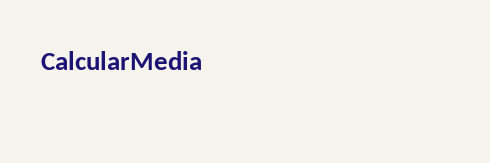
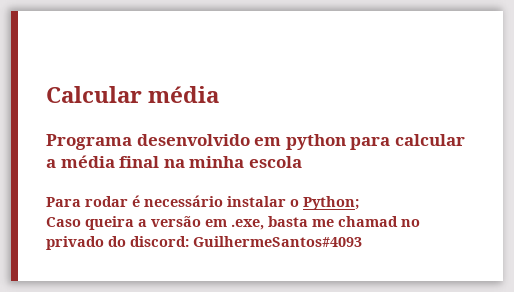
[41,51,202,70] CalcularMedia -> [46,86,220,103] [46,134,465,150] [46,155,302,168] [46,195,359,210] [46,216,420,230] [46,236,362,250] Calcular média // Programa desenvolvido em python para calcular a média final na minha escola // Para rodar é necessário instalar o Python; // Caso queira a versão em .exe, basta me chamad no privado do discord: GuilhermeSantos#4093

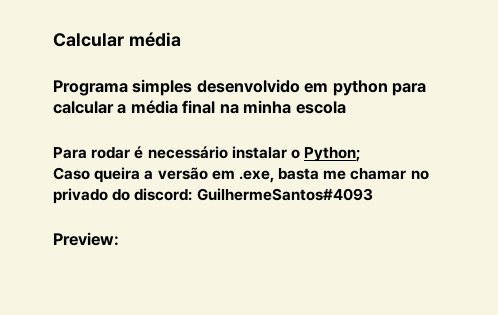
(132, 142) none -> [132,79,193,96] simples
[338,216,398,227] chamad -> [350,168,407,180] chamar
(362, 241) none -> [53,232,119,246] // Preview:

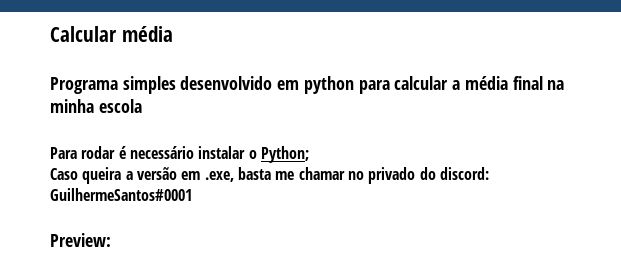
[196,188,373,201] GuilhermeSantos#4093 -> [50,188,192,201] GuilhermeSantos#0001

